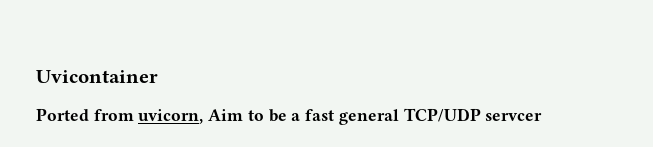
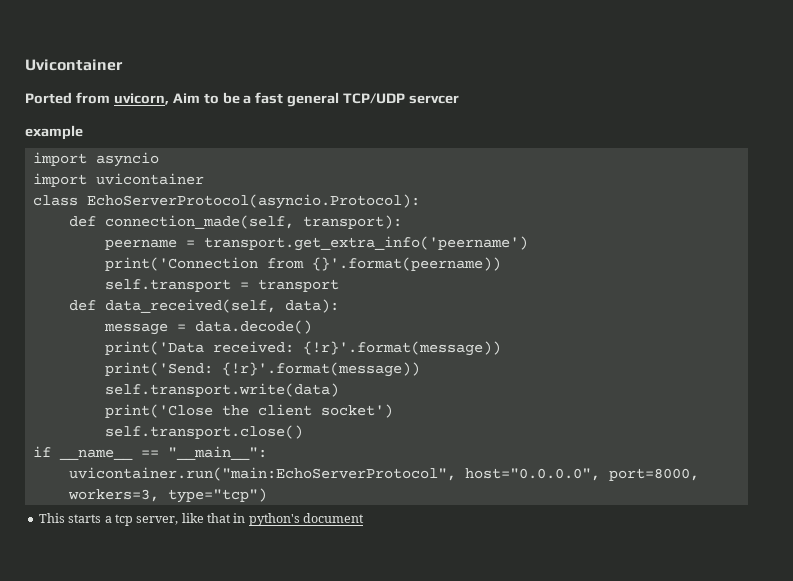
(543, 117) none -> [25,125,83,140] [32,152,159,167] [32,173,204,187] [32,194,420,209] [68,215,402,229] [104,236,528,251] [104,257,501,271] [104,279,339,292] [68,299,339,313] [103,320,312,335] [104,341,501,356] [104,362,420,377] [104,383,339,397] [104,404,393,418] [104,425,303,439] [32,446,267,460] [68,467,699,481] [67,488,267,503] [38,513,365,526] // example // import asyncio // import uvicontainer // class EchoServerProtocol(asyncio.Protocol): // def connection_made(self, transport): // peername = transport.get_extra_info('peername') // print('Connection from {}'.format(peername)) // self.transport = transport // def data_received(self, data): // message = data.decode() // print('Data received: {!r}'.format(message)) // print('Send: {!r}'.format(message)) // self.transport.write(data) // print('Close the client socket') // self.transport.close() // if __name__ == "__main__": // uvicontainer.run("main:EchoServerProtocol", host="0.0.0.0", port=8000, workers=3, type="tcp") // This starts a tcp server, like that in python's document

